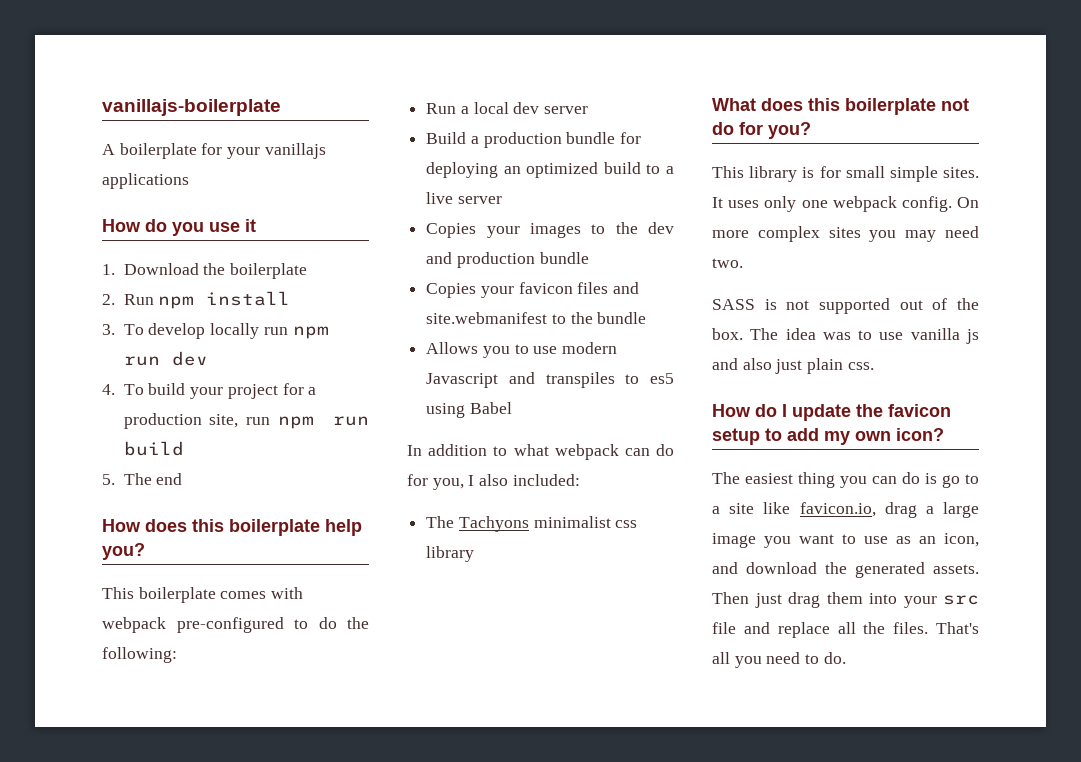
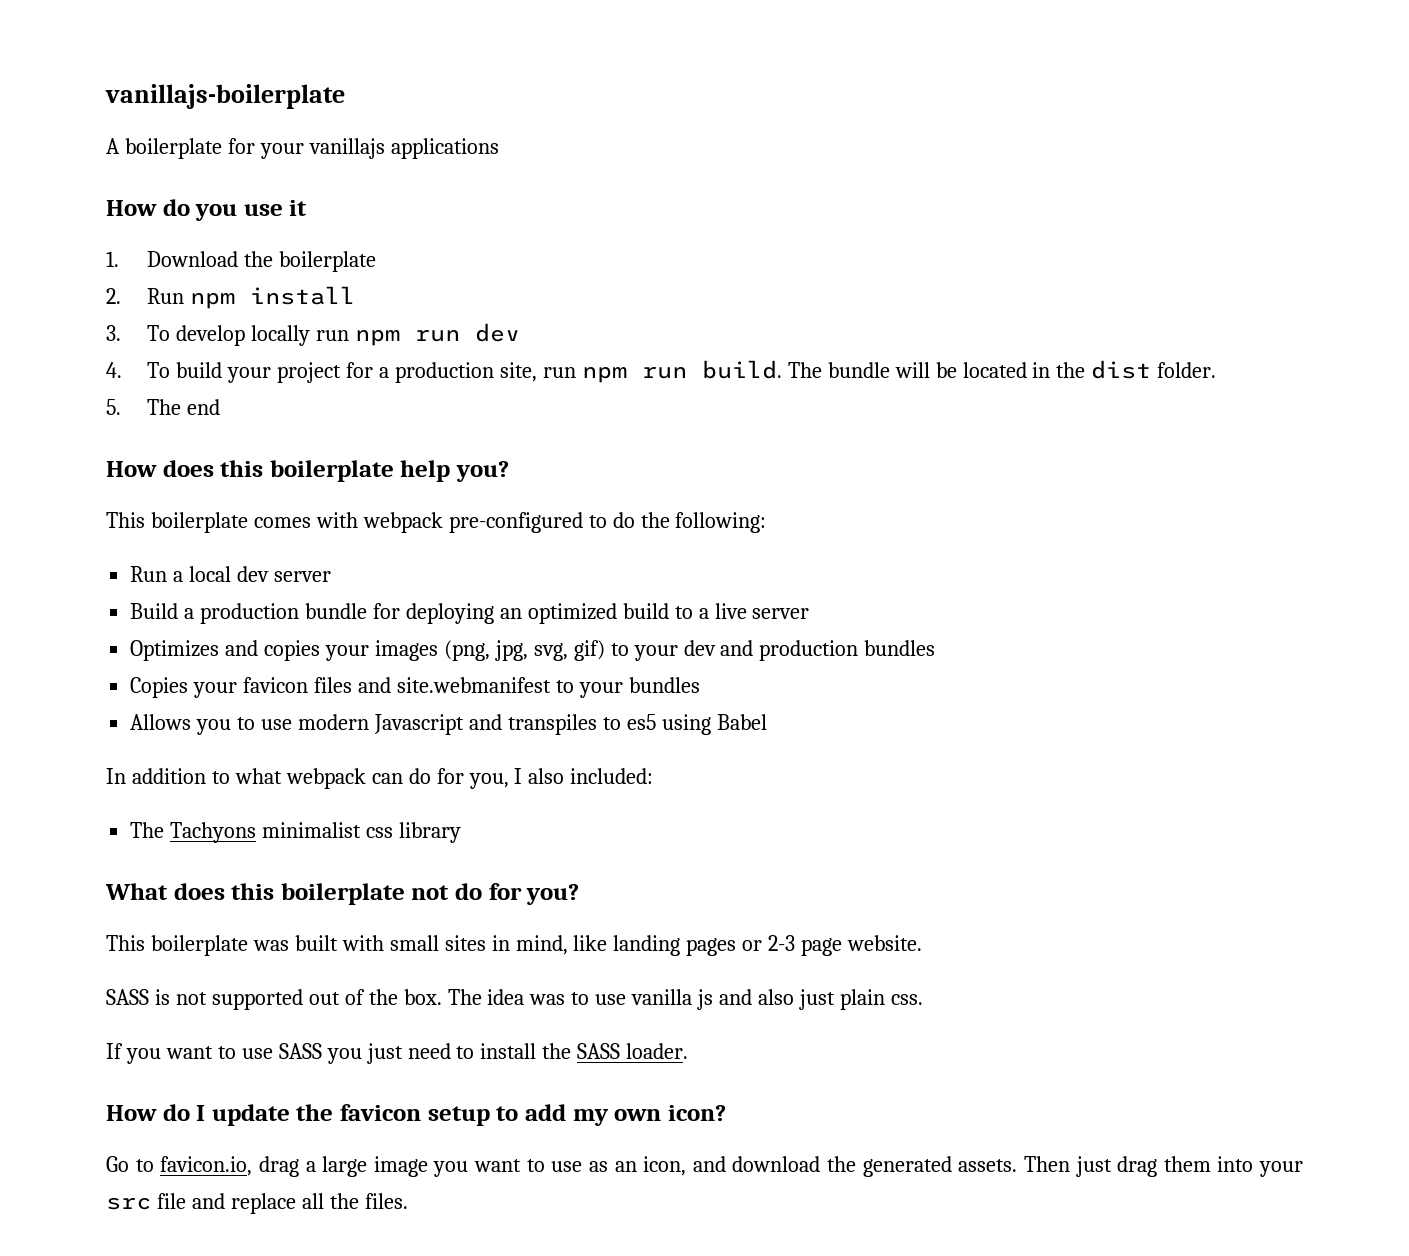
[123,441,184,456] build -> [701,360,1217,379] build. The bundle will be located in the dist folder.
[426,222,638,238] Copies your images to the -> [130,640,678,661] Optimizes and copies your images (png, jpg, svg, gif) to your
[539,252,589,264] bundle -> [864,640,936,656] bundles
[570,312,647,324] the bundle -> [578,677,700,698] your bundles
[749,166,979,182] [712,196,979,212] [712,226,979,242] [712,258,743,268] library is for small simple sites. It uses only one webpack config. On more complex sites you may need two. -> [150,935,923,956] boilerplate was built with small sites in mind, like landing pages or 2-3 page website.
(874, 366) none -> [106,1043,689,1064] // If you want to use SASS you just need to install the SASS loader.
[712,472,979,488] [712,502,791,514] The easiest thing you can do is go to a site like -> [106,1156,154,1172] Go to
[936,622,979,634] [712,652,846,668] That's all you need to do. -> (408, 1201) none

